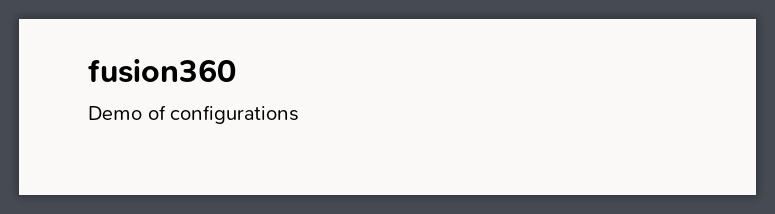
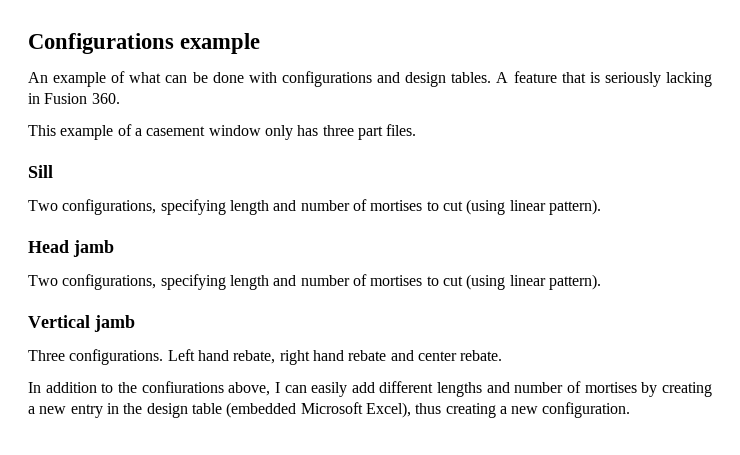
[88,59,236,83] [88,105,300,124] fusion360 // Demo of configurations -> [28,33,261,54] [28,71,712,87] [28,93,120,104] [28,124,417,140] [28,165,53,178] [28,199,601,215] [28,240,114,257] [28,274,601,290] [28,315,135,332] [28,349,503,365] [28,381,712,397] [28,402,631,418] Configurations example // An example of what can be done with configurations and design tables. A feature that is seriously lacking in Fusion 360. // This example of a casement window only has three part files. // Sill // Two configurations, specifying length and number of mortises to cut (using linear pattern). // Head jamb // Two configurations, specifying length and number of mortises to cut (using linear pattern). // Vertical jamb // Three configurations. Left hand rebate, right hand rebate and center rebate. // In addition to the confiurations above, I can easily add different lengths and number of mortises by creating a new entry in the design table (embedded Microsoft Excel), thus creating a new configuration.

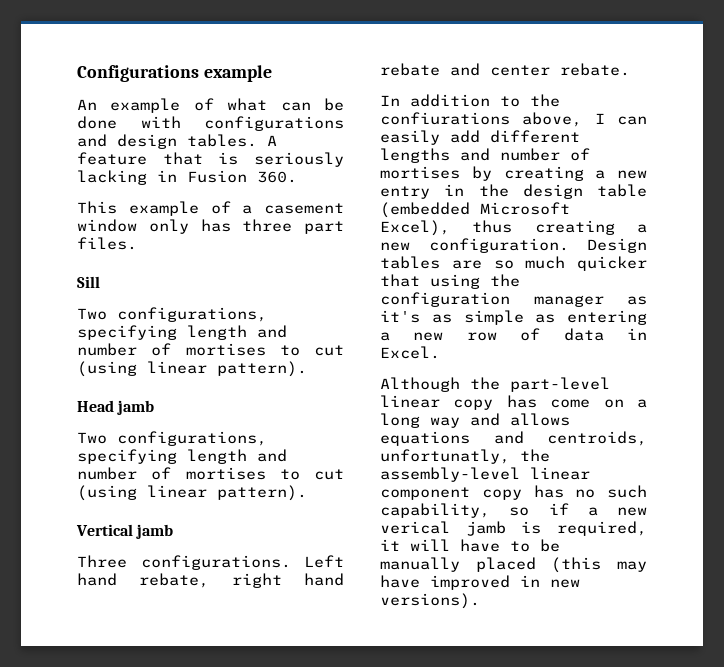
(631, 410) none -> [587,238,647,253] [380,256,647,271] [380,274,520,289] [380,292,647,307] [380,310,647,325] [380,328,647,341] [380,346,440,359] [380,377,610,392] [380,395,647,410] [380,413,570,428] [380,431,647,446] [380,449,550,464] [380,467,590,482] [380,485,647,500] [380,503,647,518] [380,521,647,536] [380,539,560,552] [380,557,647,573] [380,575,580,590] [380,593,480,609] Design tables are so much quicker that using the configuration manager as it's as simple as entering a new row of data in Excel. // Although the part-level linear copy has come on a long way and allows equations and centroids, unfortunatly, the assembly-level linear component copy has no such capability, so if a new verical jamb is required, it will have to be manually placed (this may have improved in new versions).

